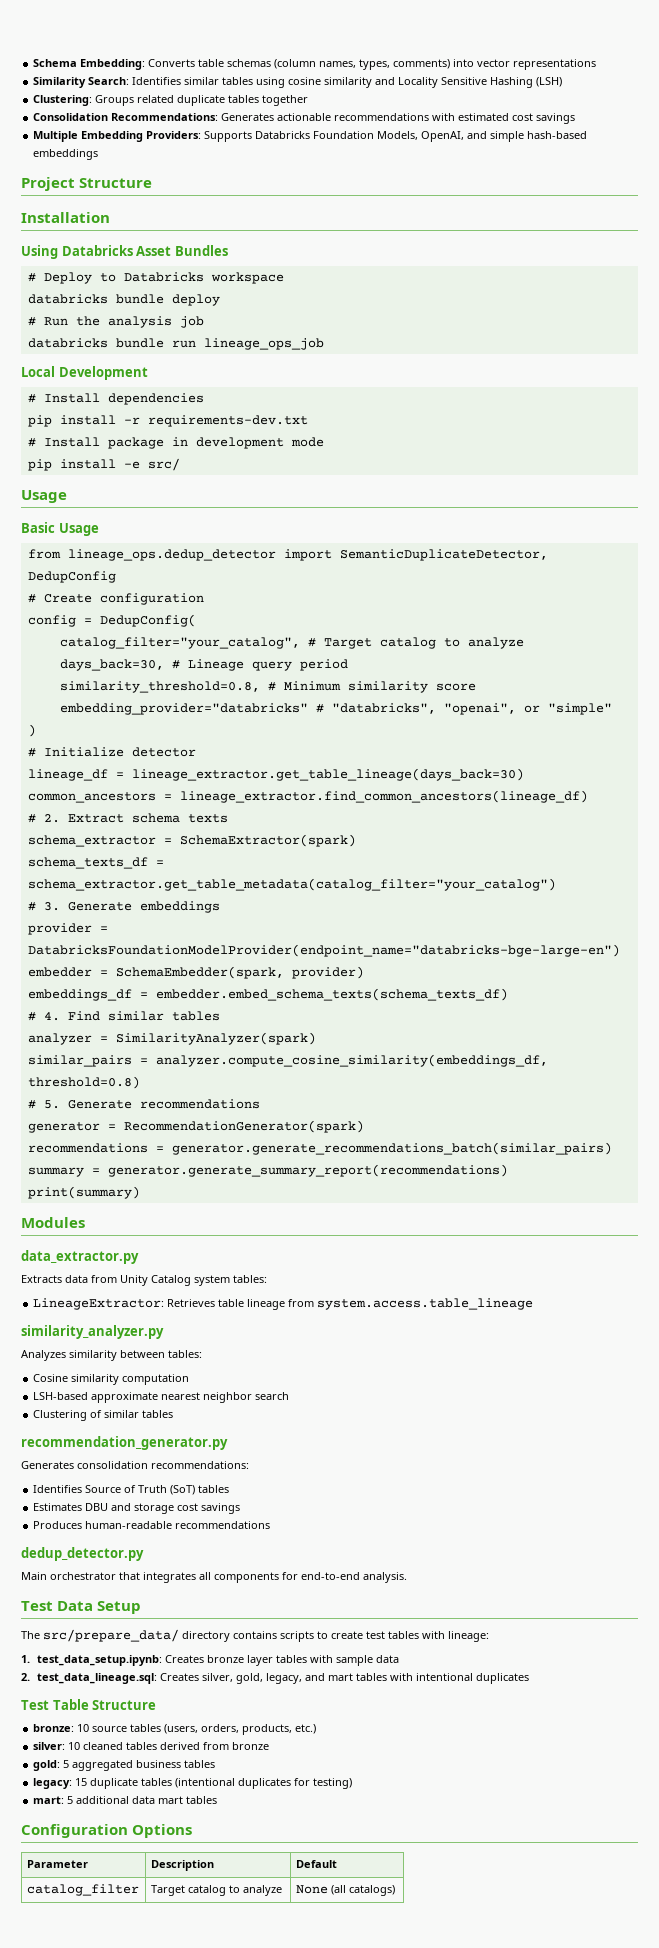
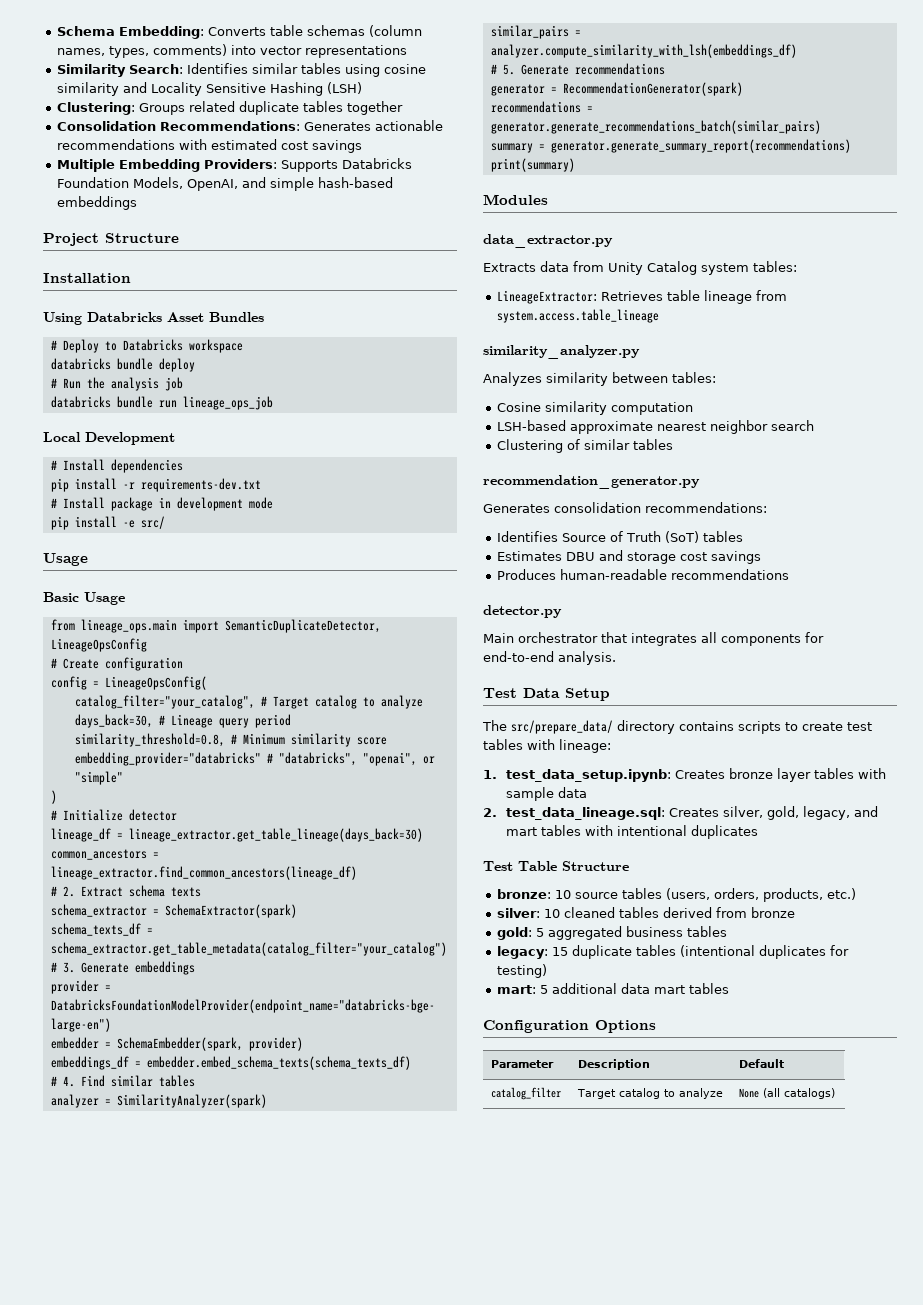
[67,549,276,561] lineage_ops.dedup_detector -> [80,619,177,633] lineage_ops.main
[27,571,116,583] DedupConfig -> [50,638,147,652] LineageOpsConfig
[99,614,196,627] DedupConfig( -> [104,676,207,690] LineageOpsConfig(
[155,1054,548,1067] [27,1076,140,1089] analyzer.compute_cosine_similarity(embeddings_df, threshold=0.8) -> [490,44,797,58] analyzer.compute_similarity_with_lsh(embeddings_df)
[21,1547,144,1561] dedup_detector.py -> [483,605,562,618] detector.py

